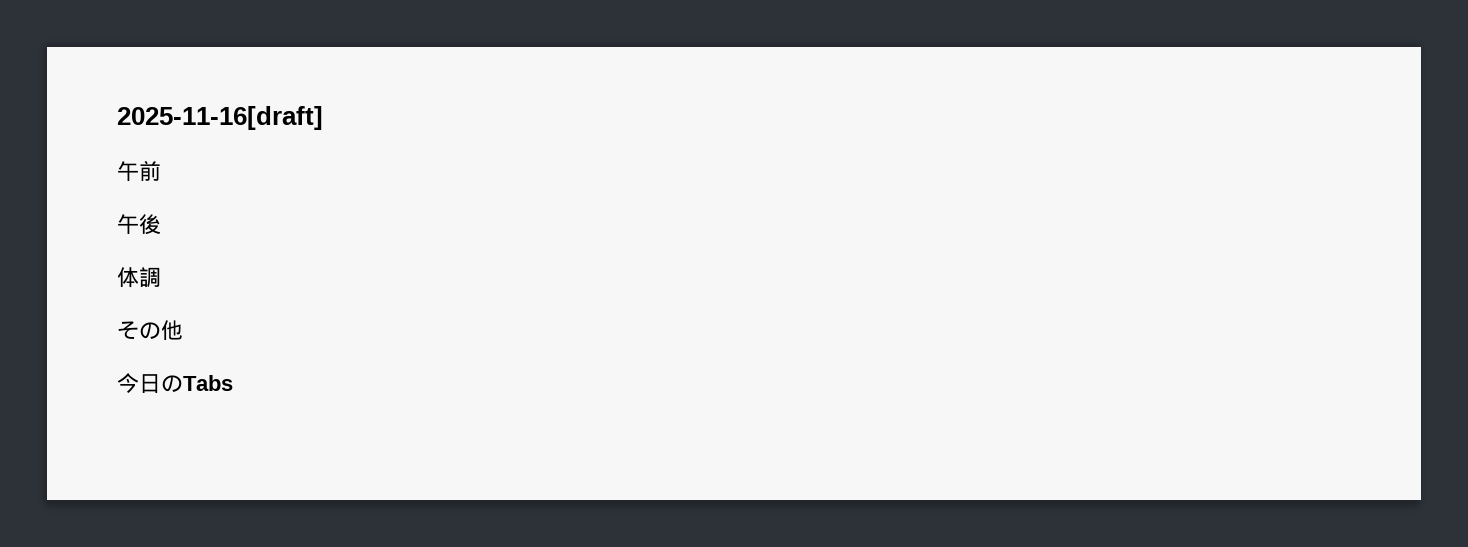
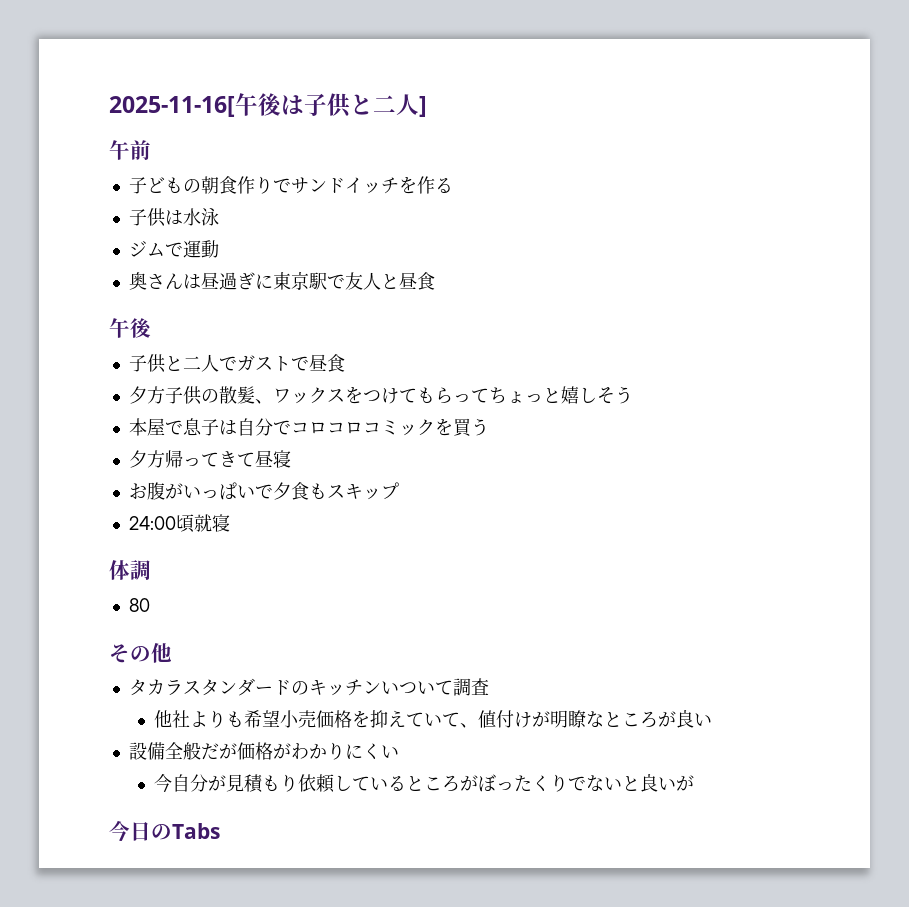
[117,106,323,130] [117,160,161,181] [117,214,161,235] 2025-11-16[draft] // 午前 // 午後 -> [109,93,427,118] [109,140,151,160] [128,176,453,194] [128,208,219,227] [128,240,219,258] [128,272,435,290] [109,318,152,338] [128,354,345,373] [128,386,633,405] [128,418,489,437] [128,450,291,468] [128,482,399,500] [128,514,230,533] 2025-11-16[午後は子供と二人] // 午前 // 子どもの朝食作りでサンドイッチを作る // 子供は水泳 // ジムで運動 // 奥さんは昼過ぎに東京駅で友人と昼食 // 午後 // 子供と二人でガストで昼食 // 夕方子供の散髪、ワックスをつけてもらってちょっと嬉しそう // 本屋で息子は自分でコロコロコミックを買う // 夕方帰ってきて昼寝 // お腹がいっぱいで夕食もスキップ // 24:00頃就寝
(161, 277) none -> [128,598,150,612] // 80
(183, 330) none -> [128,678,489,696] [153,710,712,728] [128,742,399,760] [153,774,694,793] // タカラスタンダードのキッチンいついて調査 // 他社よりも希望小売価格を抑えていて、値付けが明瞭なところが良い // 設備全般だが価格がわかりにくい // 今自分が見積もり依頼しているところがぼったくりでないと良いが

